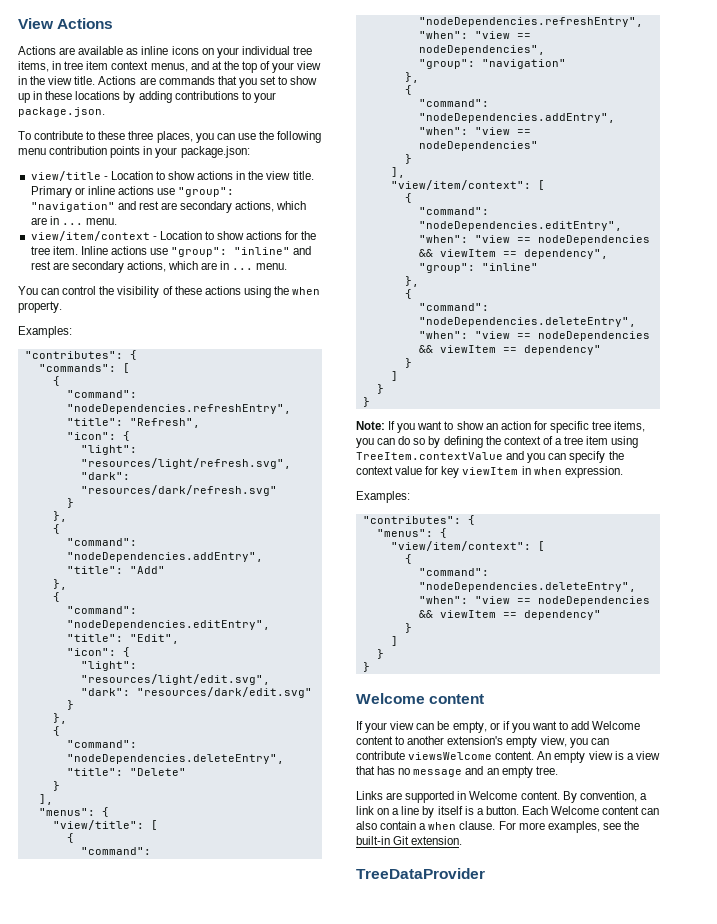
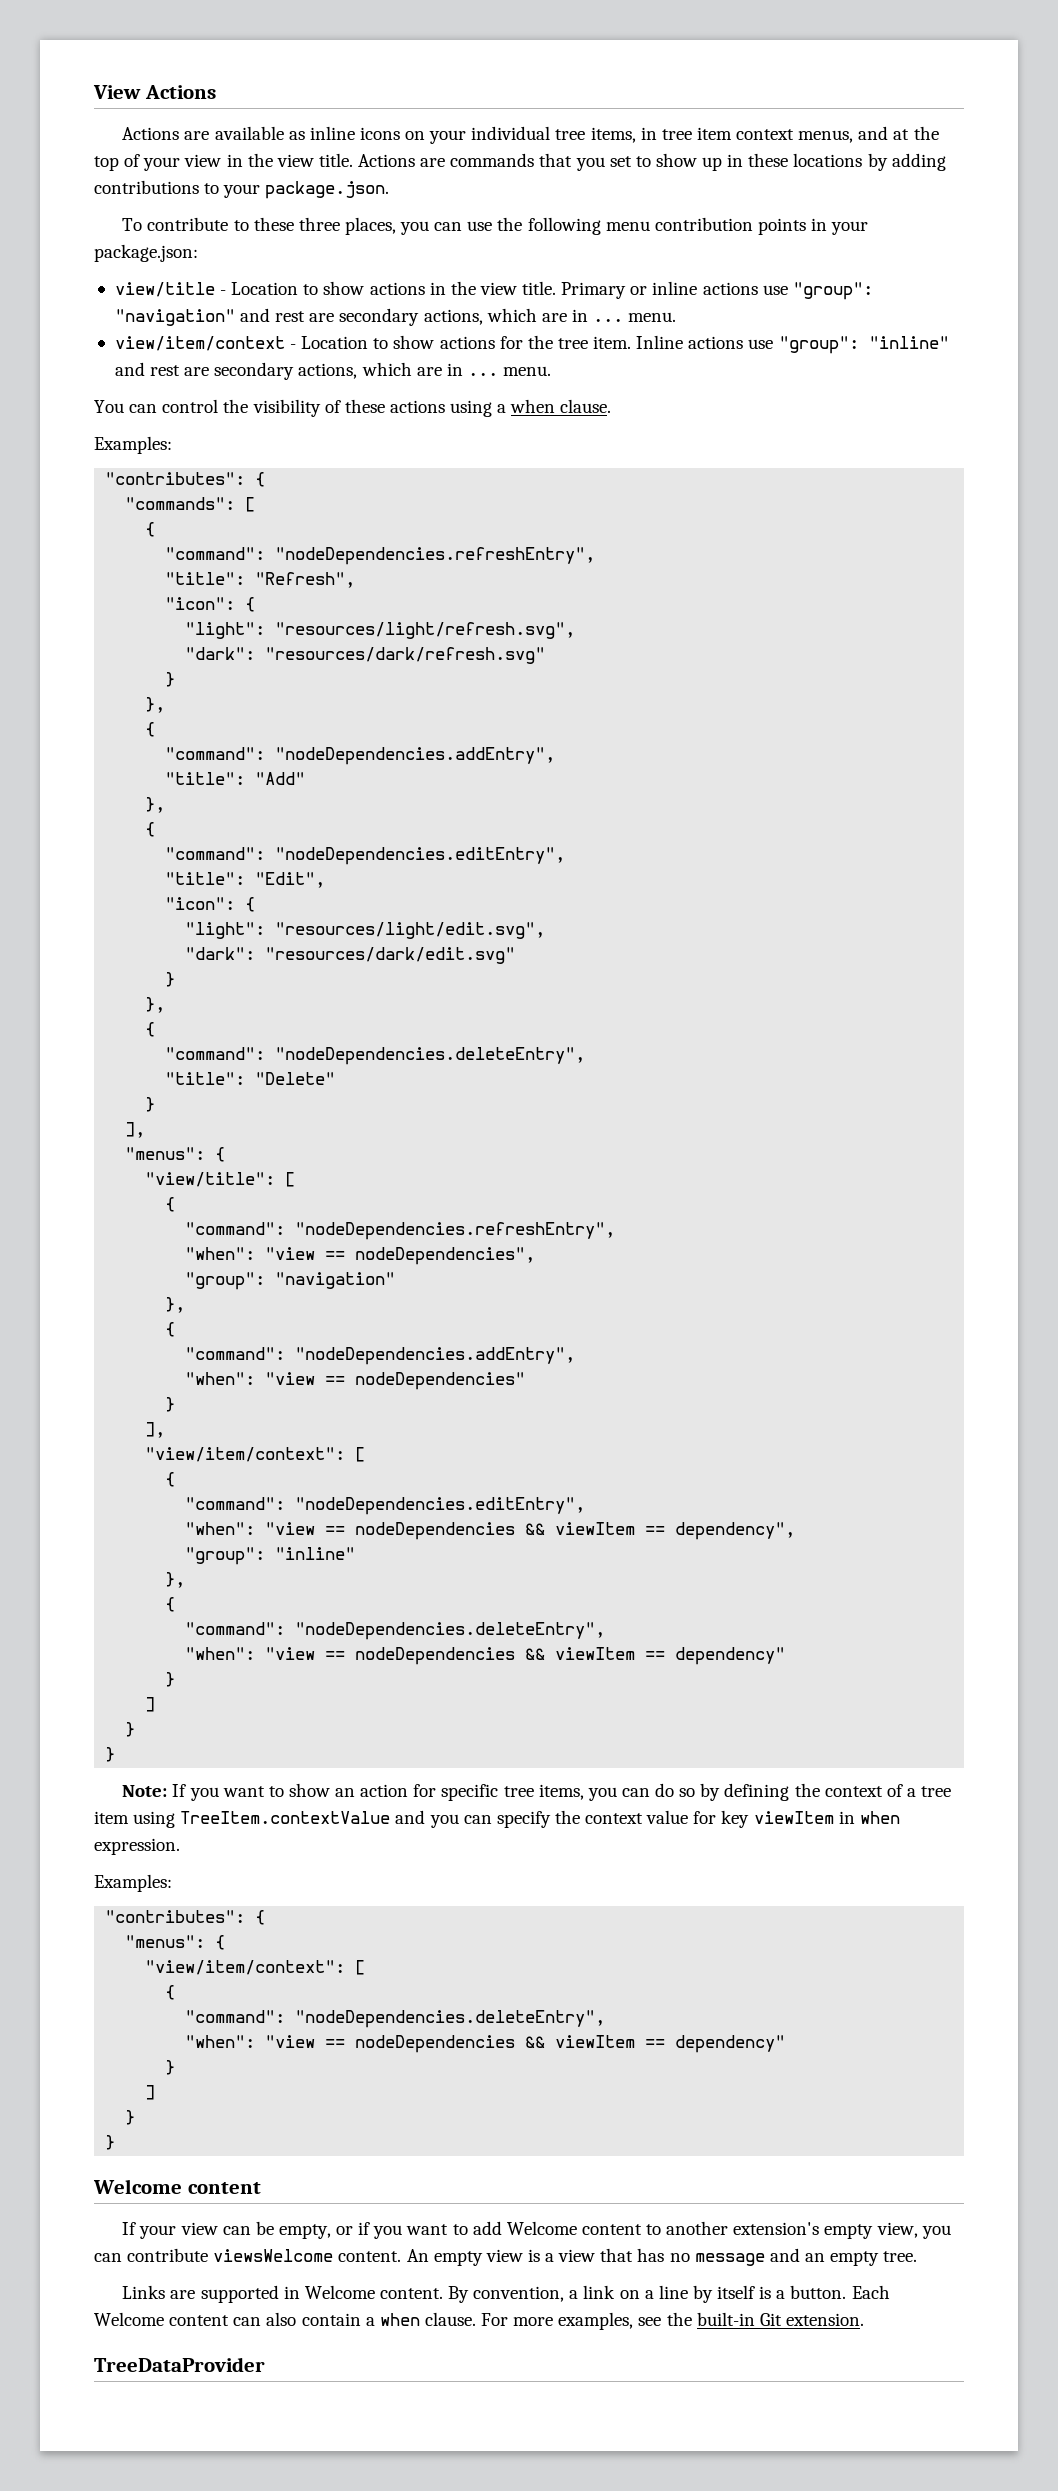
[273,286,321,295] [18,301,62,313] the when property. -> [497,399,612,413] a when clause.

